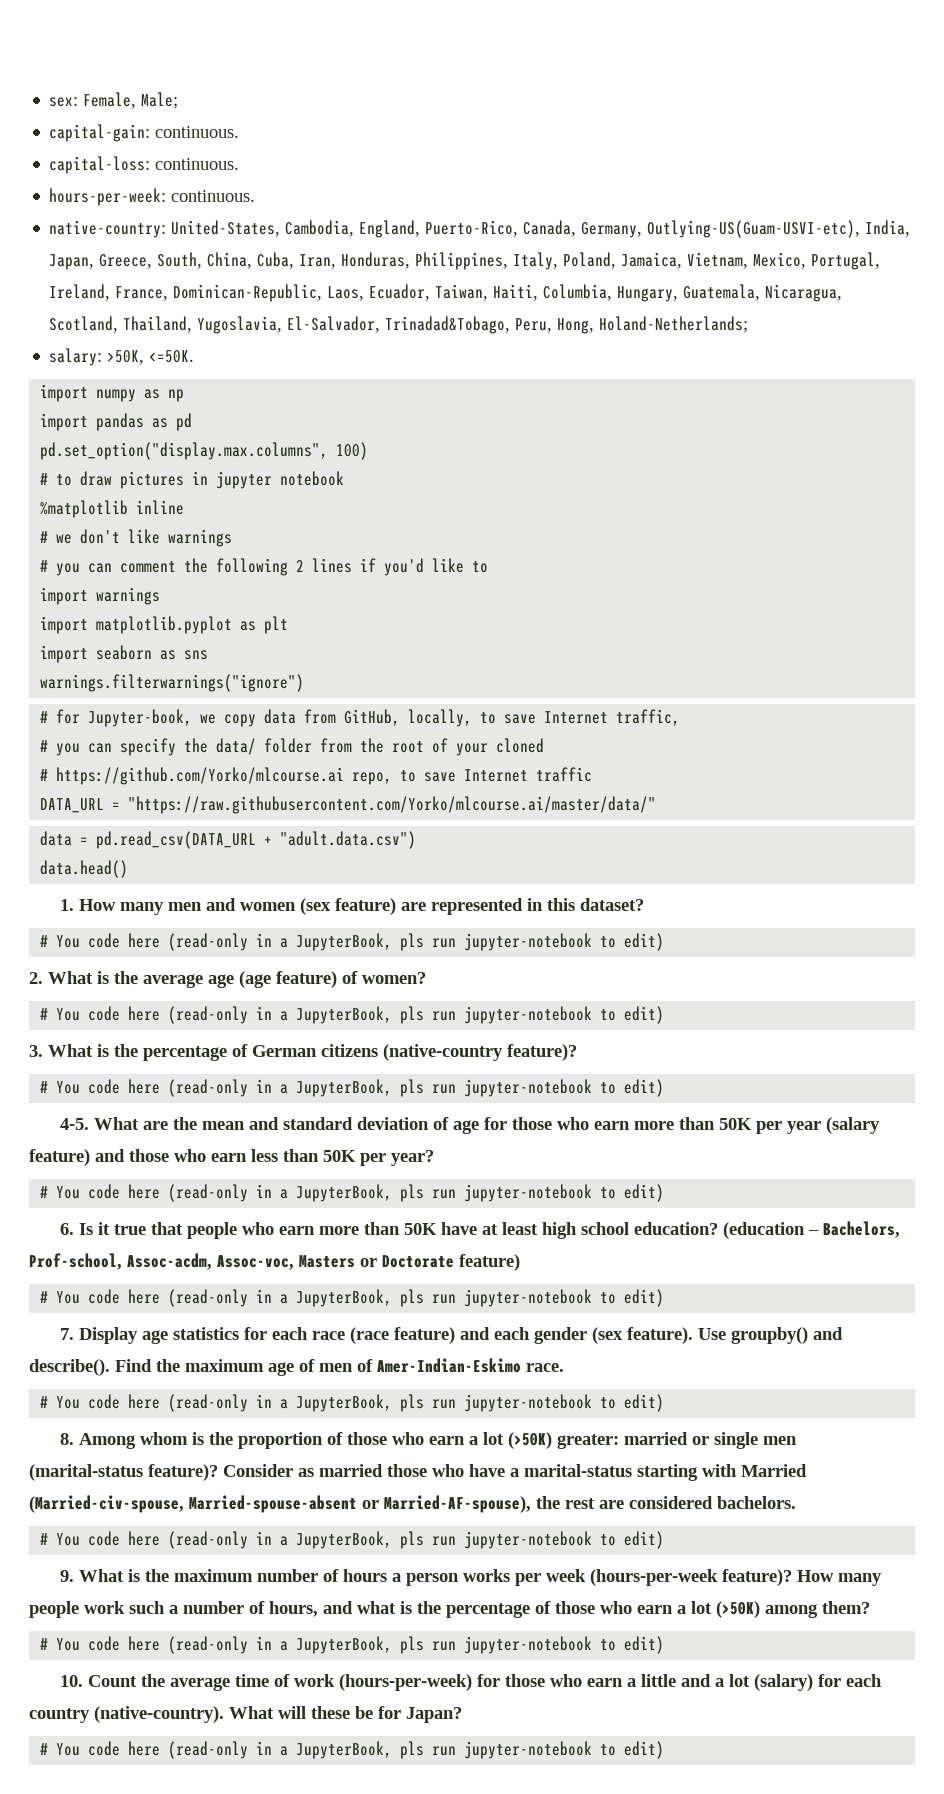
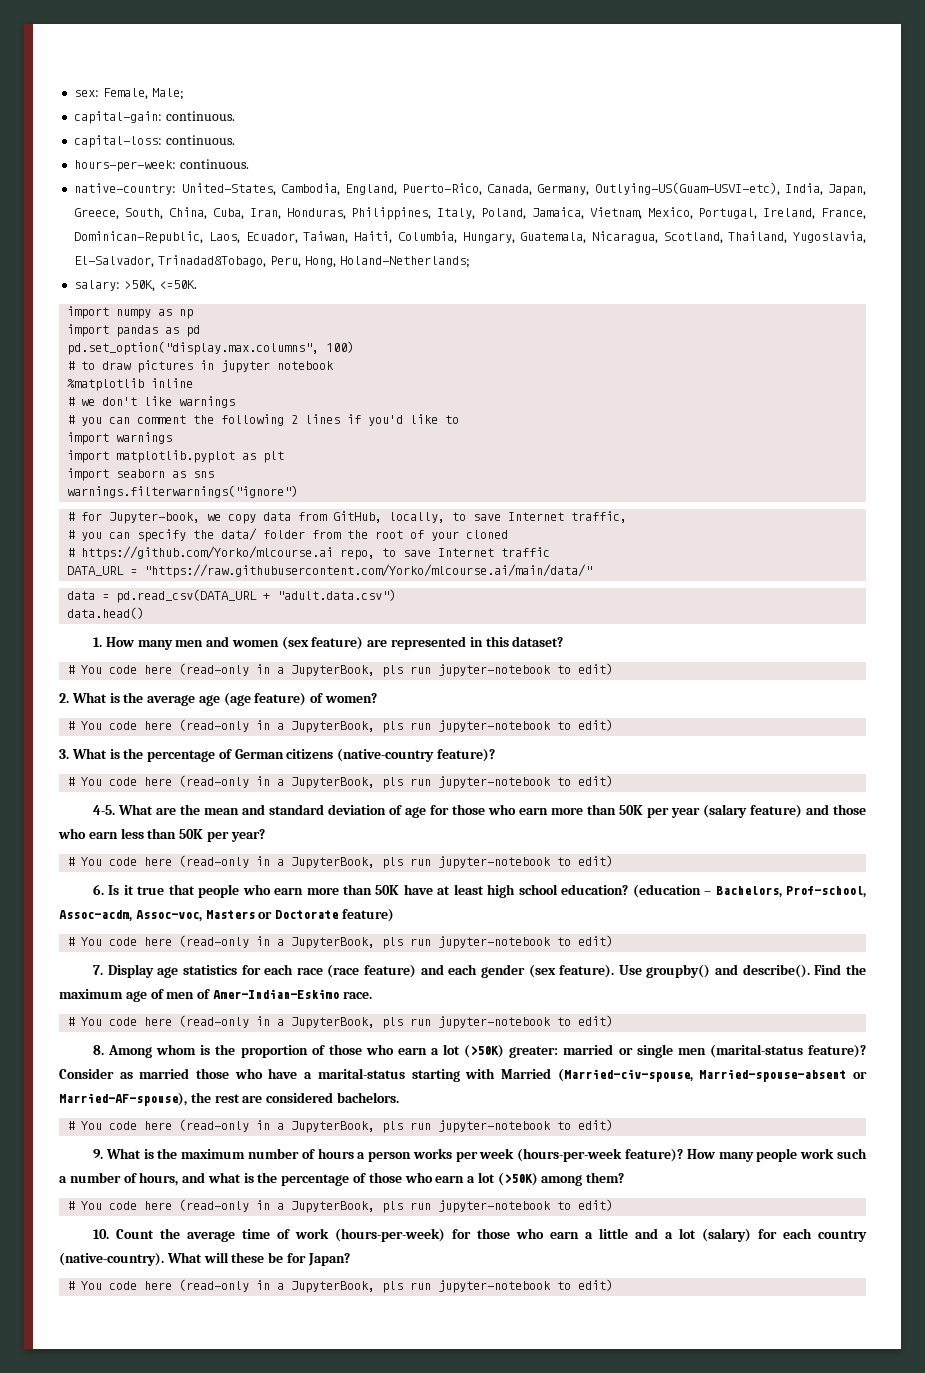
[128,796,657,814] "https://raw.githubusercontent.com/Yorko/mlcourse.ai/master/data/" -> [144,564,593,578] "https://raw.githubusercontent.com/Yorko/mlcourse.ai/main/data/"

